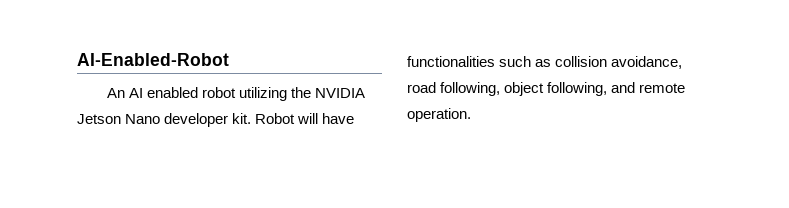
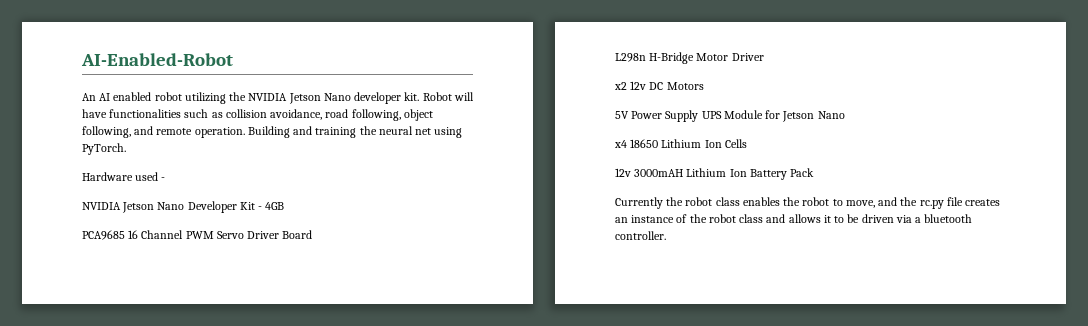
(471, 115) none -> [247,126,463,138] [82,143,126,155] [82,172,166,181] [82,201,285,213] [82,230,313,240] [615,52,764,64] [614,81,704,90] [615,110,845,122] [614,139,747,148] [615,168,815,180] [615,197,1001,209] [615,214,973,223] [615,231,666,240] Building and training the neural net using PyTorch. // Hardware used - // NVIDIA Jetson Nano Developer Kit - 4GB // PCA9685 16 Channel PWM Servo Driver Board // L298n H-Bridge Motor Driver // x2 12v DC Motors // 5V Power Supply UPS Module for Jetson Nano // x4 18650 Lithium Ion Cells // 12v 3000mAH Lithium Ion Battery Pack // Currently the robot class enables the robot to move, and the rc.py file creates an instance of the robot class and allows it to be driven via a bluetooth controller.

